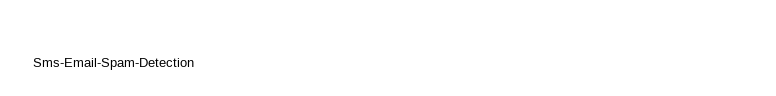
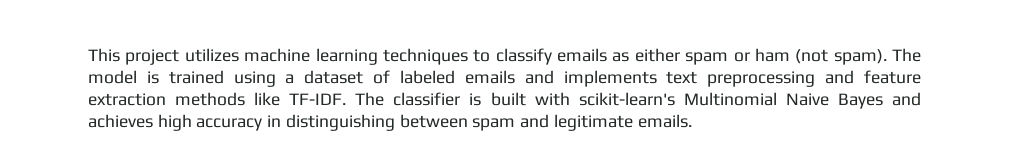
[33,58,194,70] Sms-Email-Spam-Detection -> [88,48,921,65] [88,70,921,87] [88,92,922,109] [88,114,692,131] This project utilizes machine learning techniques to classify emails as either spam or ham (not spam). The model is trained using a dataset of labeled emails and implements text preprocessing and feature extraction methods like TF-IDF. The classifier is built with scikit-learn's Multinomial Naive Bayes and achieves high accuracy in distinguishing between spam and legitimate emails.

